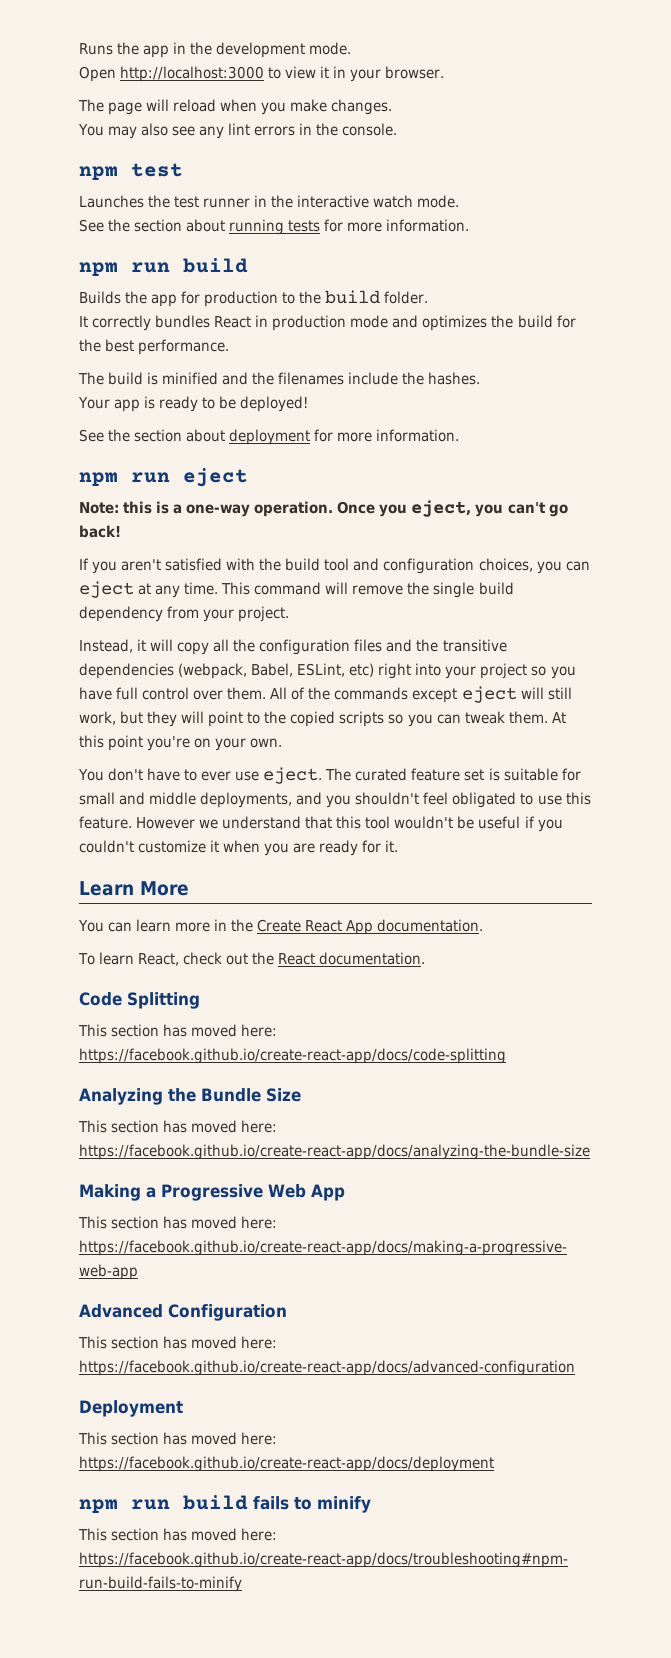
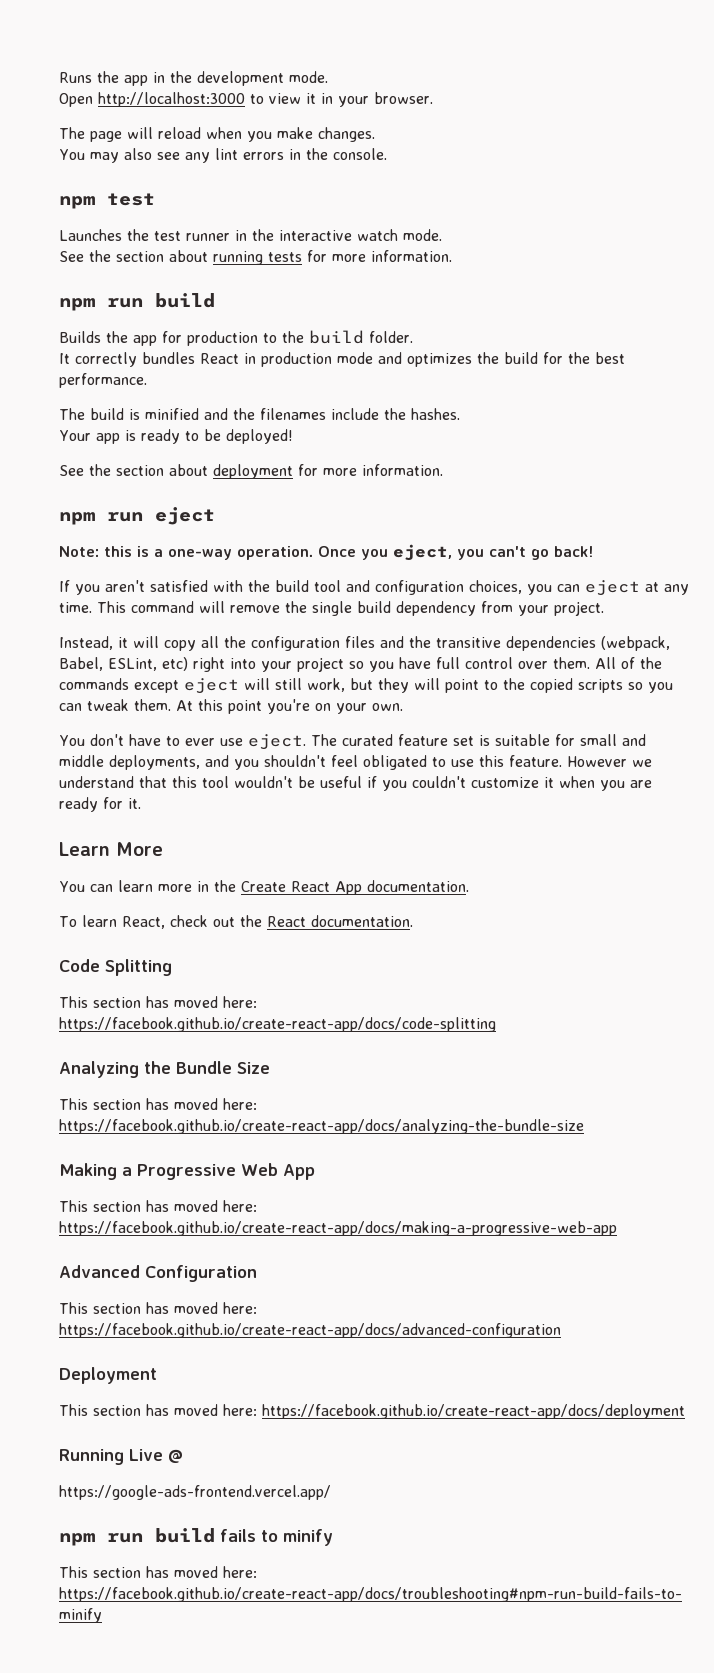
(494, 1464) none -> [59,1449,183,1465] [59,1485,331,1500] // Running Live @ // https://google-ads-frontend.vercel.app/

